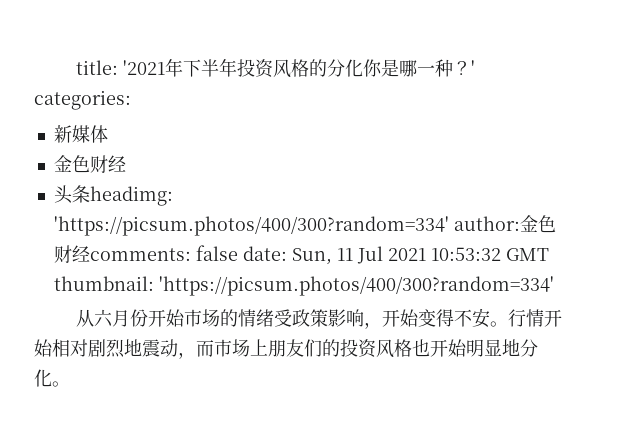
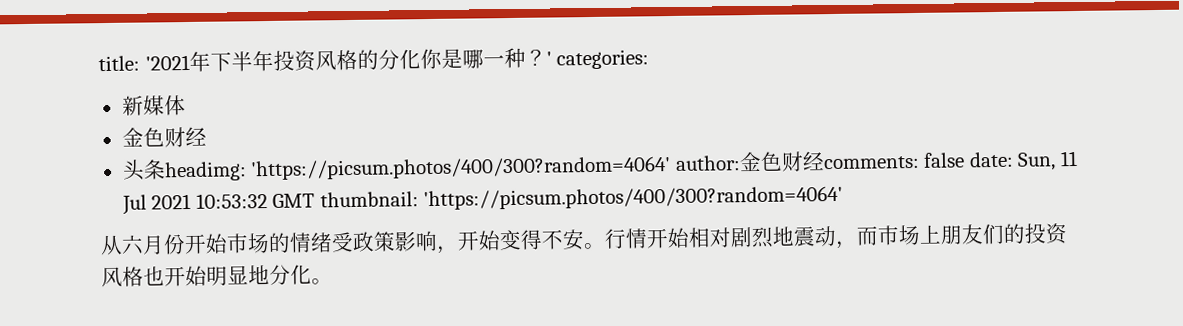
[53,216,449,236] 'https://picsum.photos/400/300?random=334' -> [250,156,672,181] 'https://picsum.photos/400/300?random=4064'
[158,276,554,296] 'https://picsum.photos/400/300?random=334' -> [423,185,844,211] 'https://picsum.photos/400/300?random=4064'

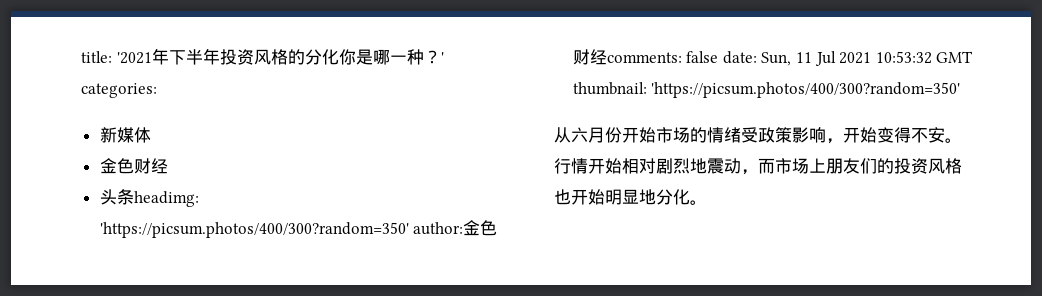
[250,156,672,181] 'https://picsum.photos/400/300?random=4064' -> [99,222,409,238] 'https://picsum.photos/400/300?random=350'
[423,185,844,211] 'https://picsum.photos/400/300?random=4064' -> [651,82,961,98] 'https://picsum.photos/400/300?random=350'

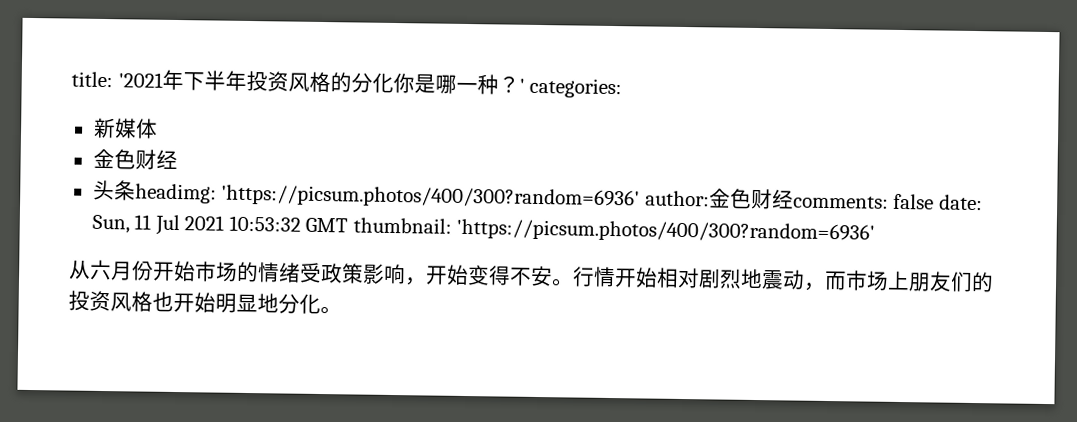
[99,222,409,238] 'https://picsum.photos/400/300?random=350' -> [221,184,641,210] 'https://picsum.photos/400/300?random=6936'
[651,82,961,98] 'https://picsum.photos/400/300?random=350' -> [456,218,876,244] 'https://picsum.photos/400/300?random=6936'

